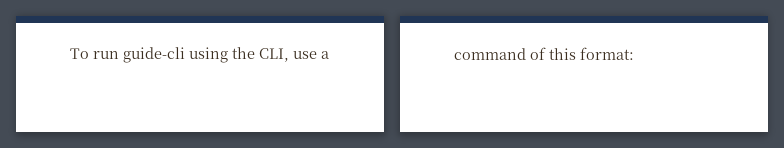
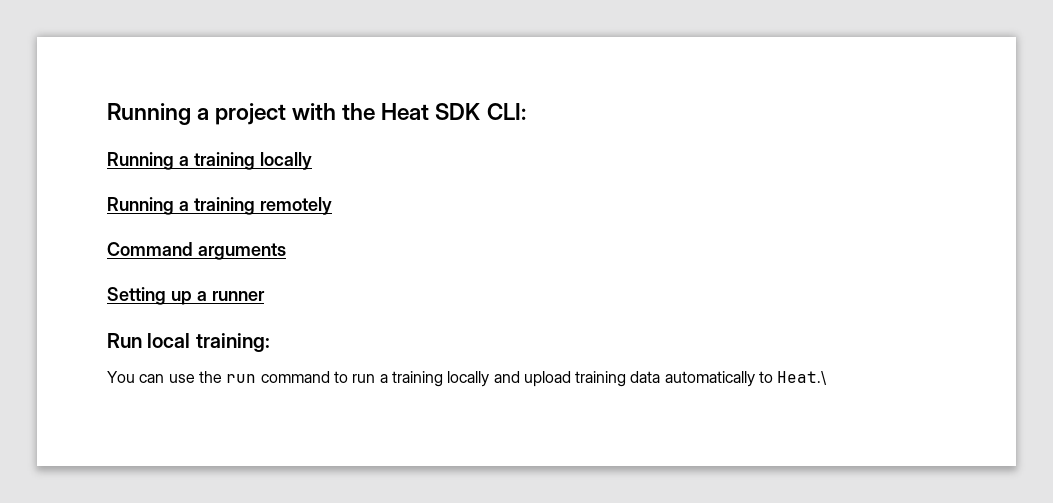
[70,47,634,63] To run guide-cli using the CLI, use a command of this format: -> [107,103,526,125] [107,152,312,170] [107,197,332,215] [107,242,286,260] [107,287,265,305] [107,333,270,352] [107,371,828,387] Running a project with the Heat SDK CLI: // Running a training locally // Running a training remotely // Command arguments // Setting up a runner // Run local training: // You can use the run command to run a training locally and upload training data automatically to Heat.\

